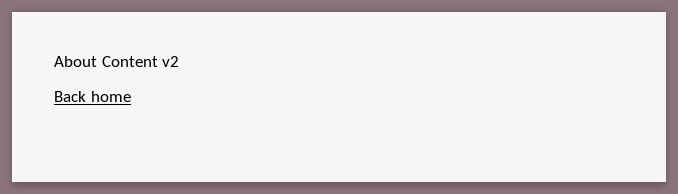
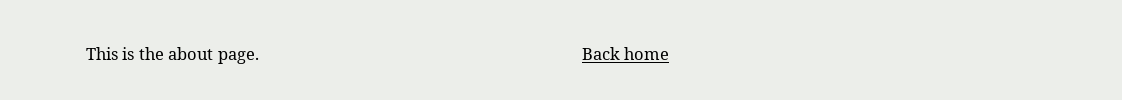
[54,56,180,67] About Content v2 -> [86,47,259,64] This is the about page.

